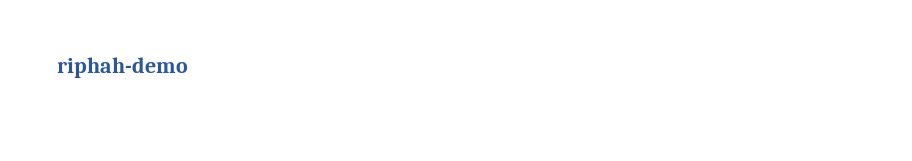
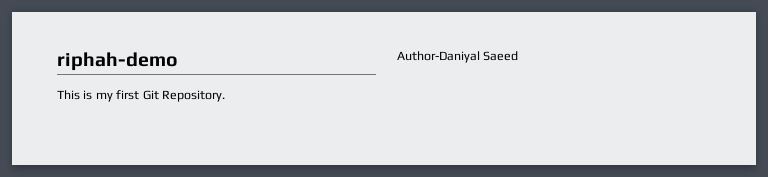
(188, 67) none -> [57,90,225,102] [397,51,519,63] // This is my first Git Repository. // Author-Daniyal Saeed

